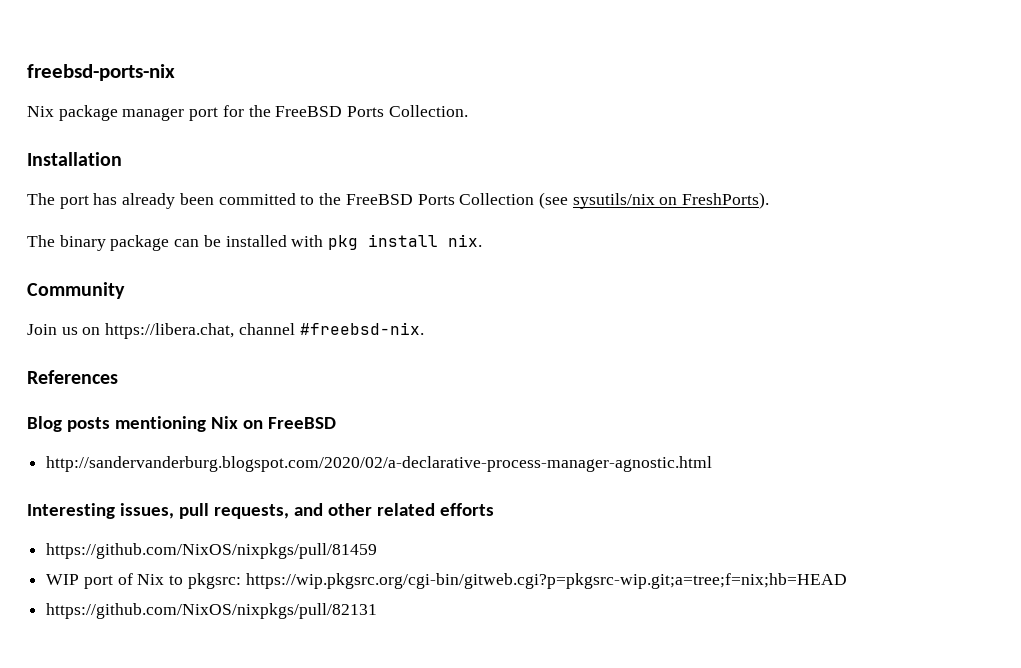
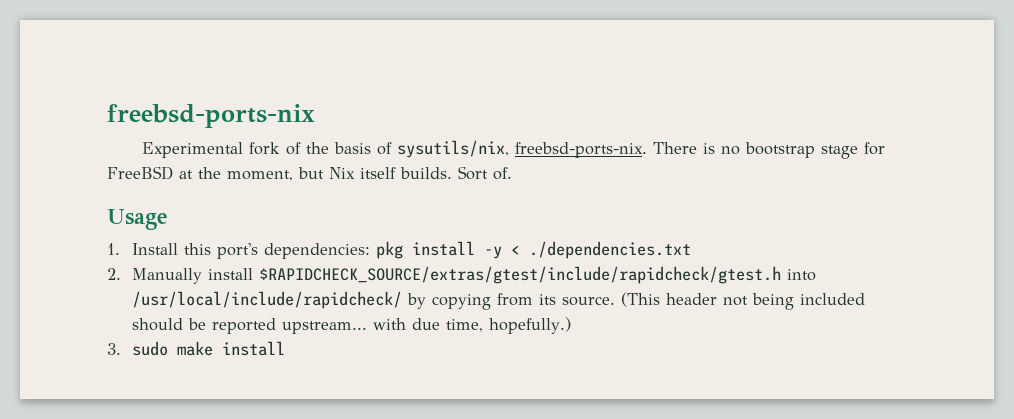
[27,105,468,121] [27,152,122,166] [27,192,770,209] [27,234,483,251] [27,282,125,299] [27,322,424,339] [27,370,118,384] [27,416,336,432] [46,456,713,472] [27,503,494,519] [46,543,378,559] [46,573,847,589] [46,603,378,619] Nix package manager port for the FreeBSD Ports Collection. // Installation // The port has already been committed to the FreeBSD Ports Collection (see sysutils/nix on FreshPorts). // The binary package can be installed with pkg install nix. // Community // Join us on https://libera.chat, channel #freebsd-nix. // References // Blog posts mentioning Nix on FreeBSD // http://sandervanderburg.blogspot.com/2020/02/a-declarative-process-manager-agnostic.html // Interesting issues, pull requests, and other related efforts // https://github.com/NixOS/nixpkgs/pull/81459 // WIP port of Nix to pkgsrc: https://wip.pkgsrc.org/cgi-bin/gitweb.cgi?p=pkgsrc-wip.git;a=tree;f=nix;hb=HEAD // https://github.com/NixOS/nixpkgs/pull/82131 -> [141,140,885,159] [107,166,512,181] [107,209,168,230] [107,241,692,259] [107,266,817,284] [132,291,866,310] [132,317,572,334] [107,341,286,356] Experimental fork of the basis of sysutils/nix, freebsd-ports-nix. There is no bootstrap stage for FreeBSD at the moment, but Nix itself builds. Sort of. // Usage // 1. Install this port's dependencies: pkg install -y < ./dependencies.txt // 2. Manually install $RAPIDCHECK_SOURCE/extras/gtest/include/rapidcheck/gtest.h into /usr/local/include/rapidcheck/ by copying from its source. (This header not being included should be reported upstream... with due time, hopefully.) // 3. sudo make install

